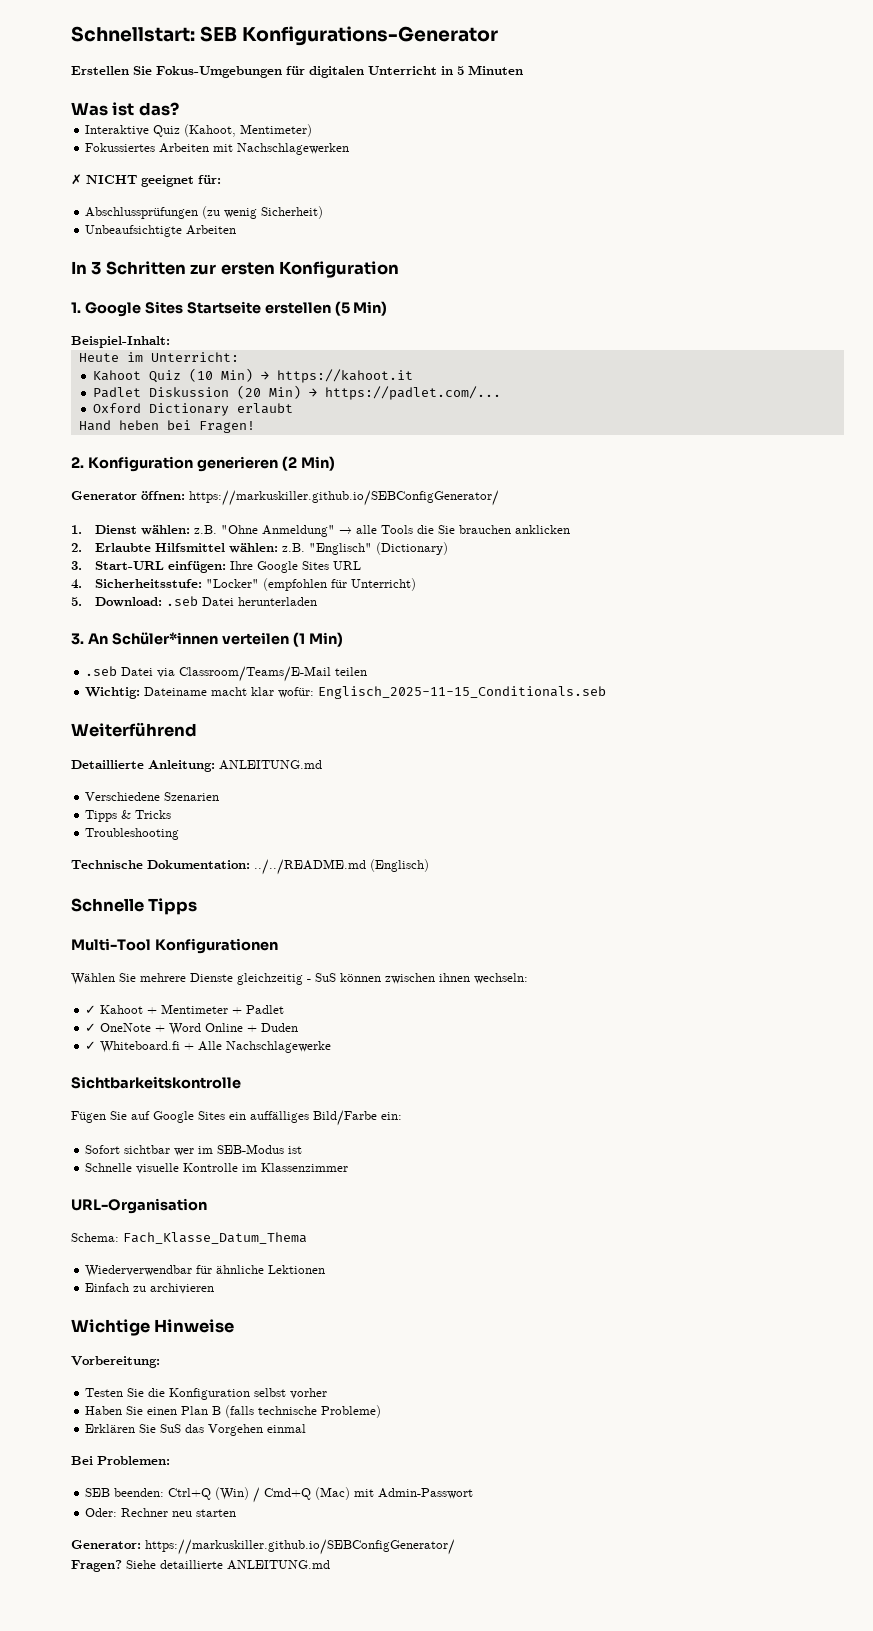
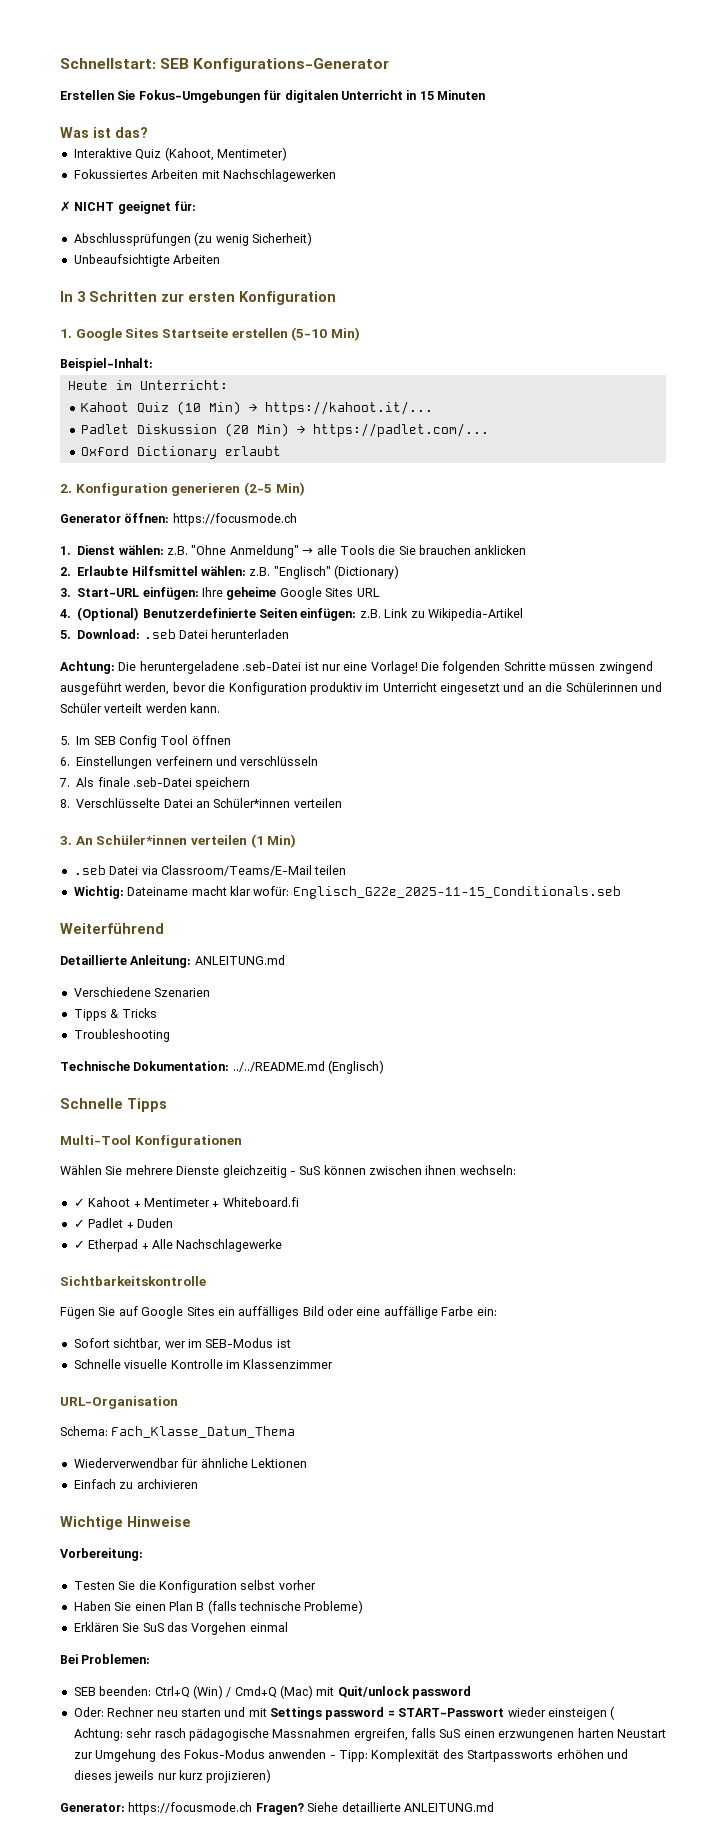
[457,66,464,75] 5 -> [419,91,434,100] 15
[334,301,350,316] (5 -> [291,327,328,341] (5-10
[277,369,414,383] https://kahoot.it -> [265,401,434,415] https://kahoot.it/...
[78,420,255,433] // Hand heben bei Fragen! -> (282, 451) none
[281,456,297,471] (2 -> [243,482,272,496] (2-5
[189,490,499,506] https://markuskiller.github.io/SEBConfigGenerator/ -> [172,513,297,526] https://focusmode.ch
(253, 565) none -> [226,587,277,600] geheime
[94,578,416,591] Sicherheitsstufe: "Locker" (empfohlen für Unterricht) -> [77,607,523,621] (Optional) Benutzerdefinierte Seiten einfügen: z.B. Link zu Wikipedia-Artikel
(317, 601) none -> [60,661,653,674] [60,682,662,695] [60,703,221,713] [60,735,231,748] [60,756,319,769] [59,777,251,790] [60,798,342,808] // Achtung: Die heruntergeladene .seb-Datei ist nur eine Vorlage! Die folgenden Schritte müssen zwingend ausgeführt werden, bevor die Konfiguration produktiv im Unterricht eingesetzt und an die Schülerinnen und Schüler verteilt werden kann. // 5. Im SEB Config Tool öffnen // 6. Einstellungen verfeinern und verschlüsseln // 7. Als finale .seb-Datei speichern // 8. Verschlüsselte Datei an Schüler*innen verteilen
[318,686,607,699] Englisch_2025-11-15_Conditionals.seb -> [292,886,621,899] Englisch_G22e_2025-11-15_Conditionals.seb
[246,1005,285,1014] [85,1023,244,1035] Padlet // ✓ OneNote + Word Online -> [222,1197,299,1207] [73,1218,124,1228] Whiteboard.fi // ✓ Padlet
[100,1041,181,1053] Whiteboard.fi -> [88,1239,139,1252] Etherpad
[313,1110,377,1126] Bild/Farbe -> [302,1306,474,1319] Bild oder eine auffällige Farbe
[124,1145,171,1154] sichtbar -> [113,1338,162,1351] sichtbar,
[378,1488,474,1499] Admin-Passwort -> [337,1686,472,1699] Quit/unlock password
(237, 1513) none -> [224,1706,616,1720] [73,1728,666,1741] [73,1749,628,1762] [73,1769,272,1783] und mit Settings password = START-Passwort wieder einsteigen ( Achtung: sehr rasch pädagogische Massnahmen ergreifen, falls SuS einen erzwungenen harten Neustart zur Umgehung des Fokus-Modus anwenden - Tipp: Komplexität des Startpassworts erhöhen und dieses jeweils nur kurz projizieren)
[145,1539,455,1555] https://markuskiller.github.io/SEBConfigGenerator/ // -> [128,1802,253,1815] https://focusmode.ch

